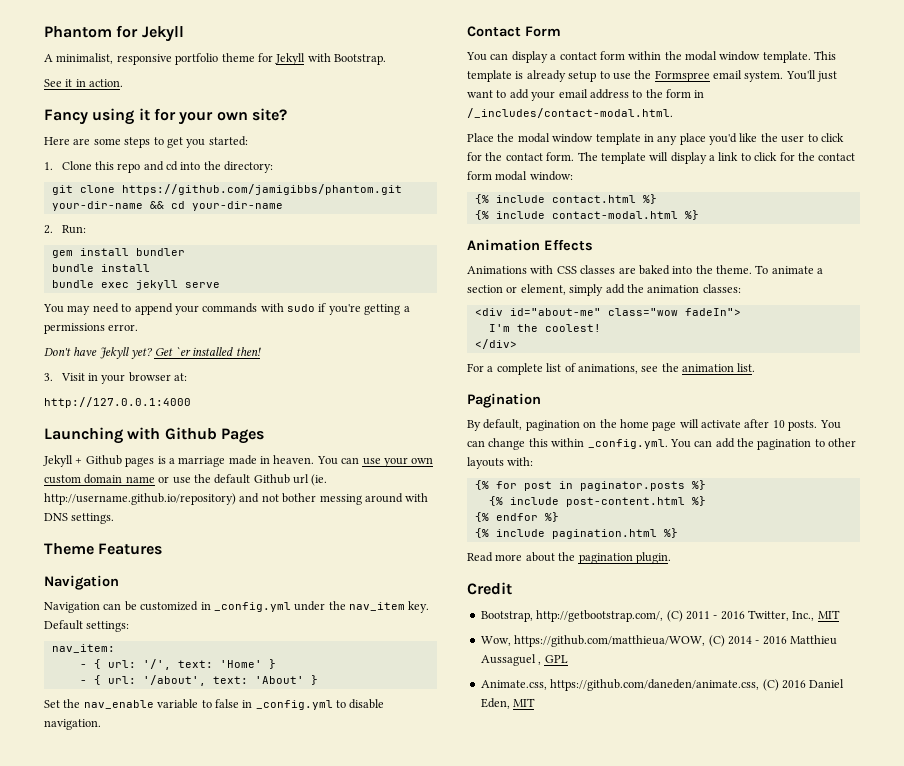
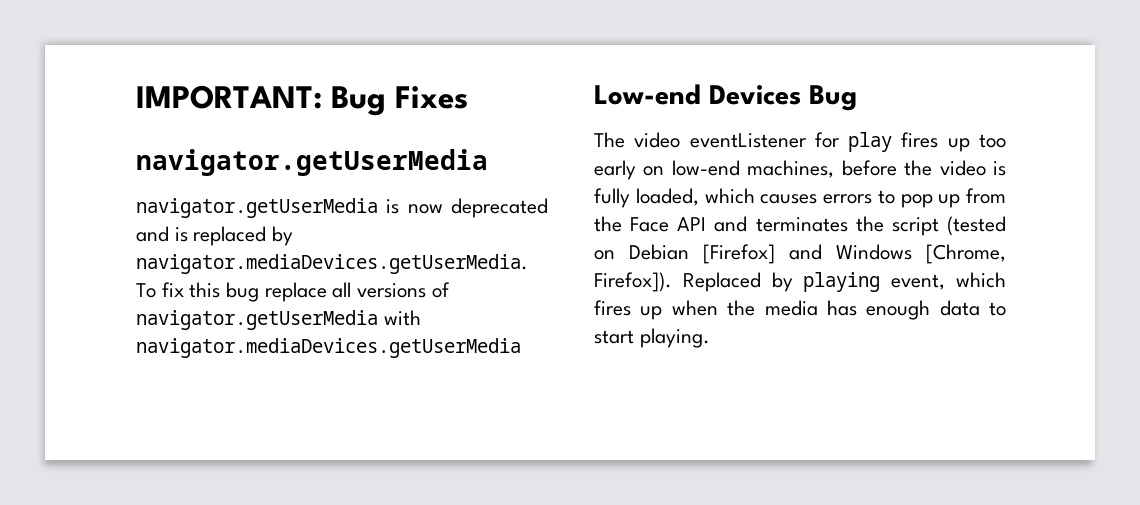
[44,25,184,42] [44,53,386,65] [44,79,124,87] [44,108,287,125] [44,136,248,148] [44,161,274,173] [51,184,402,195] [51,201,283,211] [44,225,86,234] [51,248,185,258] [51,264,150,272] [51,280,220,290] [43,303,410,315] [44,323,139,334] [44,347,261,359] [44,372,188,384] [44,397,191,408] [44,427,264,444] [43,455,434,467] [44,474,328,486] [44,493,429,505] [44,513,115,524] [44,543,163,555] [44,575,119,590] [44,601,430,613] [44,620,130,632] [51,644,115,653] [79,659,276,670] [79,675,318,686] [44,699,385,710] [44,719,101,730] [467,26,561,37] [466,51,837,63] [467,70,838,82] [467,89,705,101] [467,108,673,118] [467,133,844,145] [467,152,856,164] [467,171,573,181] [474,194,657,204] [474,210,699,220] [467,239,593,251] [467,265,824,275] [467,284,741,296] [474,308,741,316] [488,324,601,332] [474,339,517,349] [467,363,756,375] [467,393,541,408] [467,419,841,431] [467,438,857,450] [467,457,534,469] [474,480,706,491] [488,496,706,507] [474,512,559,522] [474,528,678,539] [467,552,671,564] [467,582,512,595] [480,610,840,622] [480,635,837,647] [480,654,568,666] [480,679,845,691] [480,698,536,709] Phantom for Jekyll // A minimalist, responsive portfolio theme for Jekyll with Bootstrap. // See it in action. // Fancy using it for your own site? // Here are some steps to get you started: // 1. Clone this repo and cd into the directory: // git clone https://github.com/jamigibbs/phantom.git your-dir-name && cd your-dir-name // 2. Run: // gem install bundler // bundle install // bundle exec jekyll serve // You may need to append your commands with sudo if you're getting a permissions error. // Don't have Jekyll yet? Get `er installed then! // 3. Visit in your browser at: // http://127.0.0.1:4000 // Launching with Github Pages // Jekyll + Github pages is a marriage made in heaven. You can use your own custom domain name or use the default Github url (ie. http://username.github.io/repository) and not bother messing around with DNS settings. // Theme Features // Navigation // Navigation can be customized in _config.yml under the nav_item key. Default settings: // nav_item: // - { url: '/', text: 'Home' } // - { url: '/about', text: 'About' } // Set the nav_enable variable to false in _config.yml to disable navigation. // Contact Form // You can display a contact form within the modal window template. This template is already setup to use the Formspree email system. You'll just want to add your email address to the form in /_includes/contact-modal.html. // Place the modal window template in any place you'd like the user to click for the contact form. The template will display a link to click for the contact form modal window: // {% include contact.html %} // {% include contact-modal.html %} // Animation Effects // Animations with CSS classes are baked into the theme. To animate a section or element, simply add the animation classes: // <div id="about-me" class="wow fadeIn"> // I'm the coolest! // </div> // For a complete list of animations, see the animation list. // Pagination // By default, pagination on the home page will activate after 10 posts. You can change this within _config.yml. You can add the pagination to other layouts with: // {% for post in paginator.posts %} // {% include post-content.html %} // {% endfor %} // {% include pagination.html %} // Read more about the pagination plugin. // Credit // Bootstrap, http://getbootstrap.com/, (C) 2011 - 2016 Twitter, Inc., MIT // Wow, https://github.com/matthieua/WOW, (C) 2014 - 2016 Matthieu Aussaguel , GPL // Animate.css, https://github.com/daneden/animate.css, (C) 2016 Daniel Eden, MIT -> [136,85,468,116] [136,149,488,176] [136,198,548,218] [136,226,294,246] [136,254,528,274] [136,282,450,302] [136,310,421,330] [136,338,521,358] [594,84,857,111] [594,132,1006,152] [594,160,1006,180] [594,188,1006,208] [594,216,1006,236] [594,244,1006,264] [594,272,1006,292] [594,300,1006,320] [594,328,710,348] IMPORTANT: Bug Fixes // navigator.getUserMedia // navigator.getUserMedia is now deprecated and is replaced by navigator.mediaDevices.getUserMedia. To fix this bug replace all versions of navigator.getUserMedia with navigator.mediaDevices.getUserMedia // Low-end Devices Bug // The video eventListener for play fires up too early on low-end machines, before the video is fully loaded, which causes errors to pop up from the Face API and terminates the script (tested on Debian [Firefox] and Windows [Chrome, Firefox]). Replaced by playing event, which fires up when the media has enough data to start playing.

